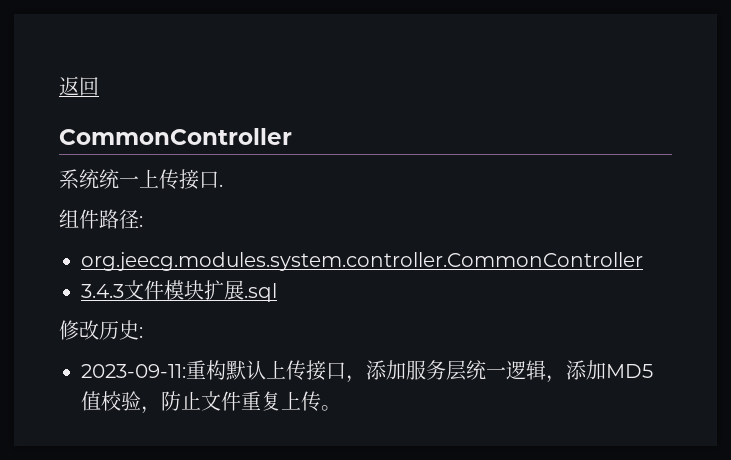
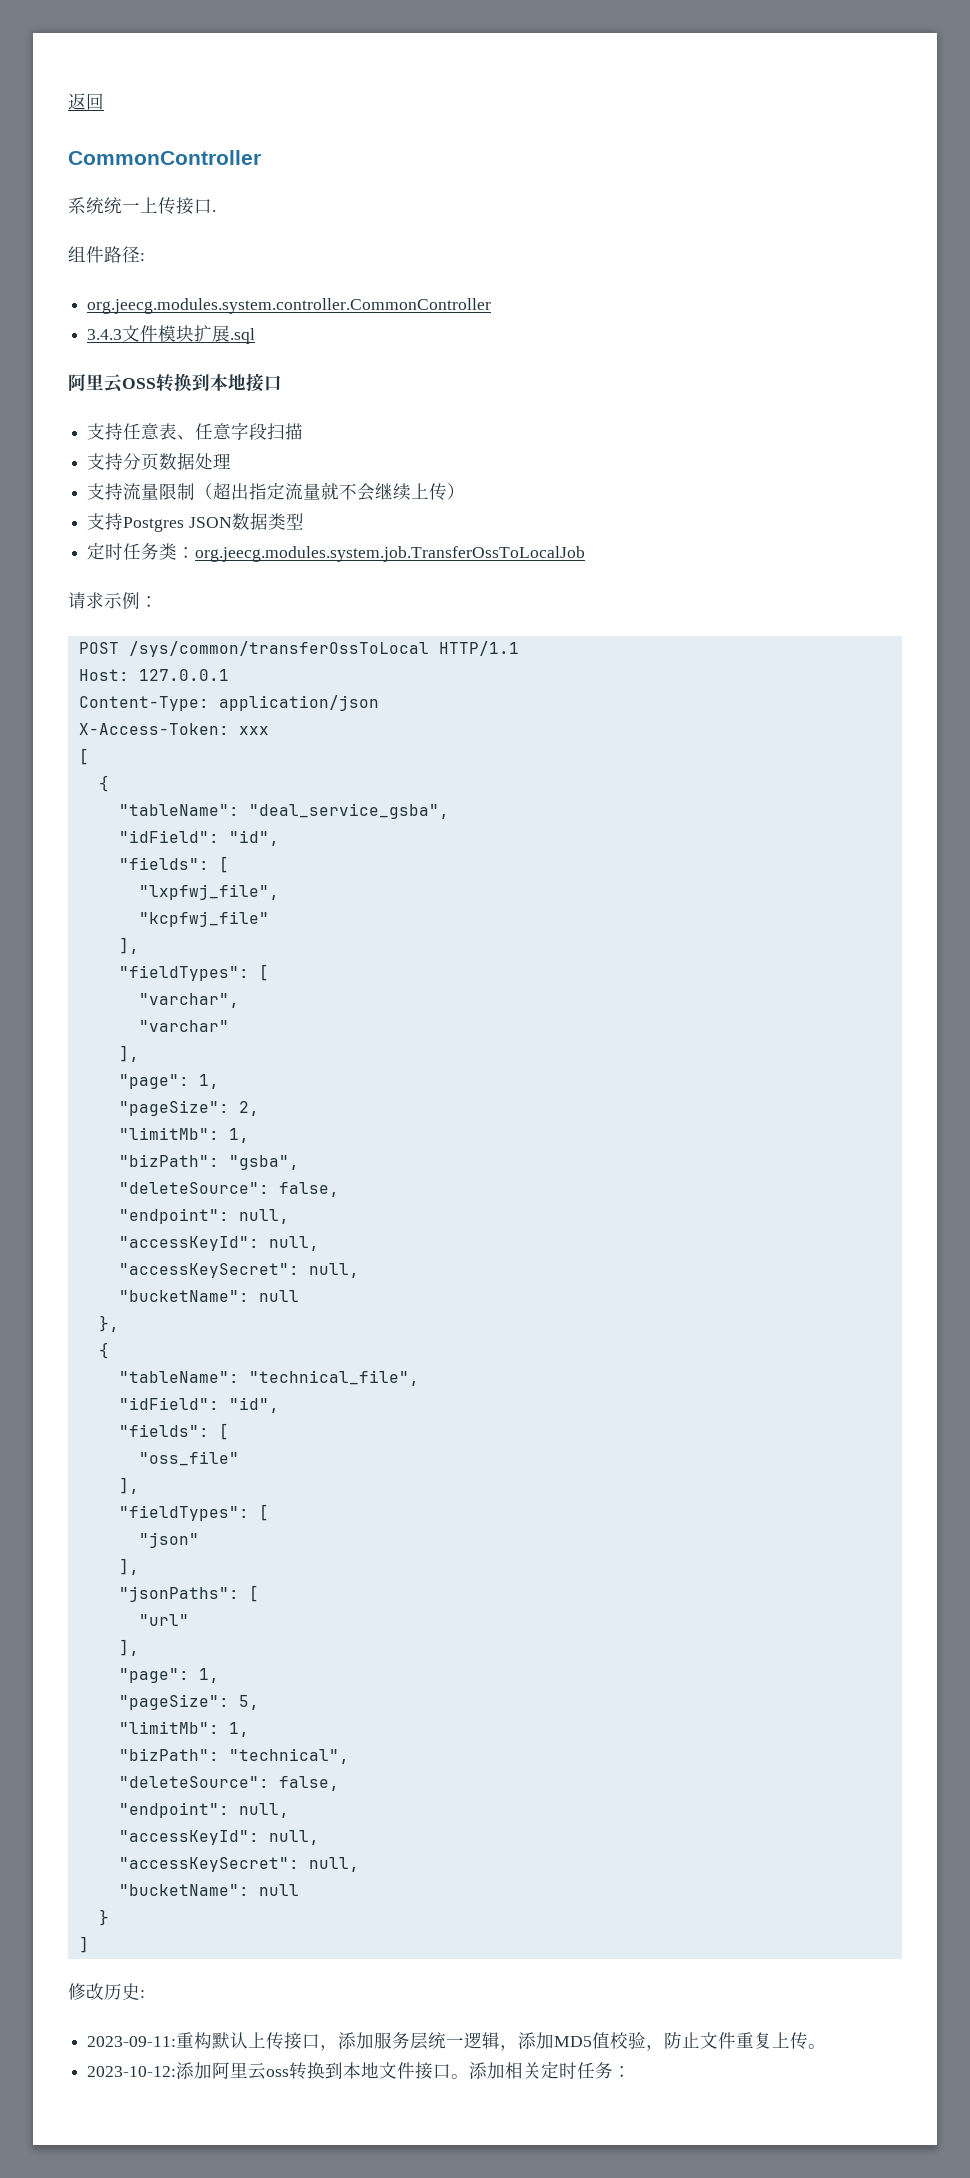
(277, 292) none -> [68,373,282,393] [87,422,304,440] [87,452,232,471] [87,482,466,501] [87,512,304,532] [87,542,586,562] [68,592,158,609] [78,641,519,657] [78,669,229,681] [78,695,379,711] [78,723,269,735] [78,748,89,765] [98,775,109,792] [118,803,449,819] [118,830,279,846] [118,856,229,873] [138,884,279,900] [138,911,269,927] [118,937,139,954] [118,964,269,981] [138,993,239,1008] [138,1020,229,1032] [118,1045,139,1062] [118,1074,219,1089] [118,1100,259,1116] [118,1127,249,1143] [118,1154,299,1170] [118,1182,339,1197] [118,1208,289,1224] [118,1236,319,1251] [118,1263,359,1278] [118,1290,299,1302] [98,1315,119,1332] [98,1342,109,1359] [118,1370,419,1386] [118,1397,279,1413] [118,1423,229,1440] [138,1451,239,1466] [118,1477,139,1494] [118,1504,269,1521] [138,1532,199,1548] [118,1558,139,1575] [118,1585,259,1602] [138,1614,189,1626] [118,1639,139,1656] [118,1668,219,1683] [118,1694,259,1710] [118,1721,249,1737] [118,1748,349,1764] [118,1776,339,1791] [118,1802,289,1818] [118,1830,319,1845] [118,1857,359,1872] [118,1884,299,1896] [98,1909,109,1926] [78,1936,89,1953] // 阿里云OSS转换到本地接口 // 支持任意表、任意字段扫描 // 支持分页数据处理 // 支持流量限制（超出指定流量就不会继续上传） // 支持Postgres JSON数据类型 // 定时任务类：org.jeecg.modules.system.job.TransferOssToLocalJob // 请求示例： // POST /sys/common/transferOssToLocal HTTP/1.1 // Host: 127.0.0.1 // Content-Type: application/json // X-Access-Token: xxx // [ // { // "tableName": "deal_service_gsba", // "idField": "id", // "fields": [ // "lxpfwj_file", // "kcpfwj_file" // ], // "fieldTypes": [ // "varchar", // "varchar" // ], // "page": 1, // "pageSize": 2, // "limitMb": 1, // "bizPath": "gsba", // "deleteSource": false, // "endpoint": null, // "accessKeyId": null, // "accessKeySecret": null, // "bucketName": null // }, // { // "tableName": "technical_file", // "idField": "id", // "fields": [ // "oss_file" // ], // "fieldTypes": [ // "json" // ], // "jsonPaths": [ // "url" // ], // "page": 1, // "pageSize": 5, // "limitMb": 1, // "bizPath": "technical", // "deleteSource": false, // "endpoint": null, // "accessKeyId": null, // "accessKeySecret": null, // "bucketName": null // } // ]
(341, 408) none -> [87,2061,632,2080] // 2023-10-12:添加阿里云oss转换到本地文件接口。添加相关定时任务：

